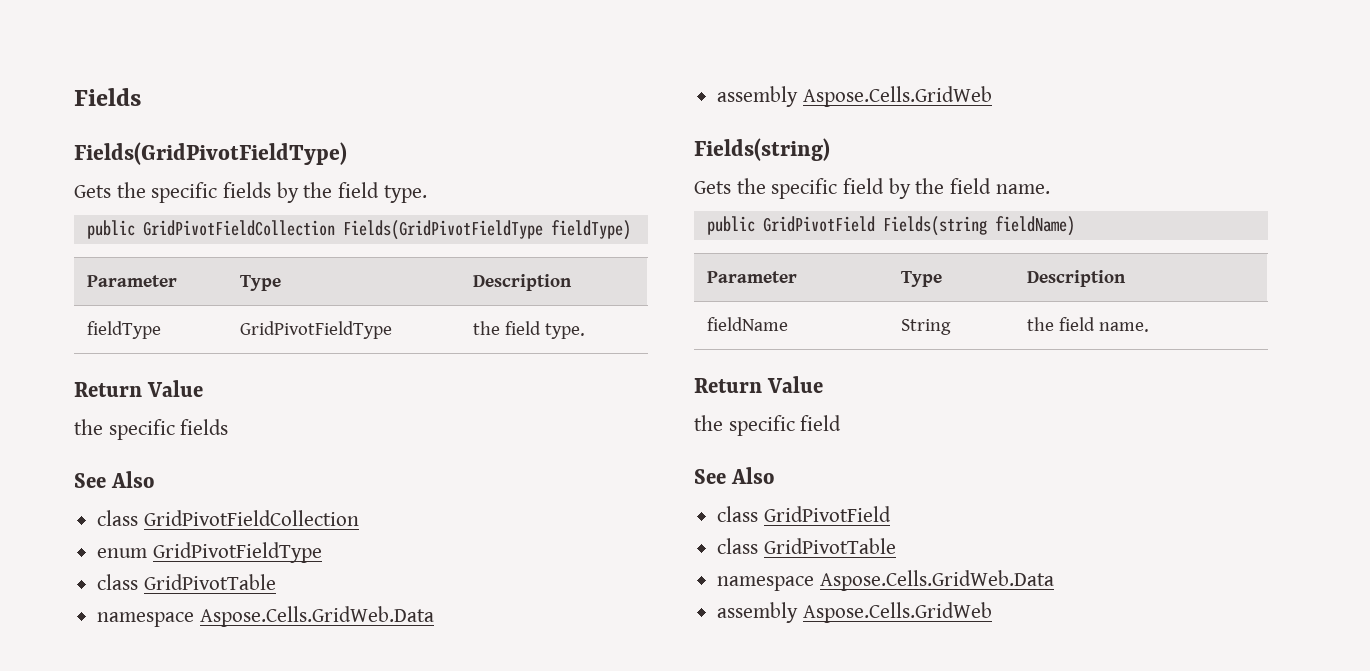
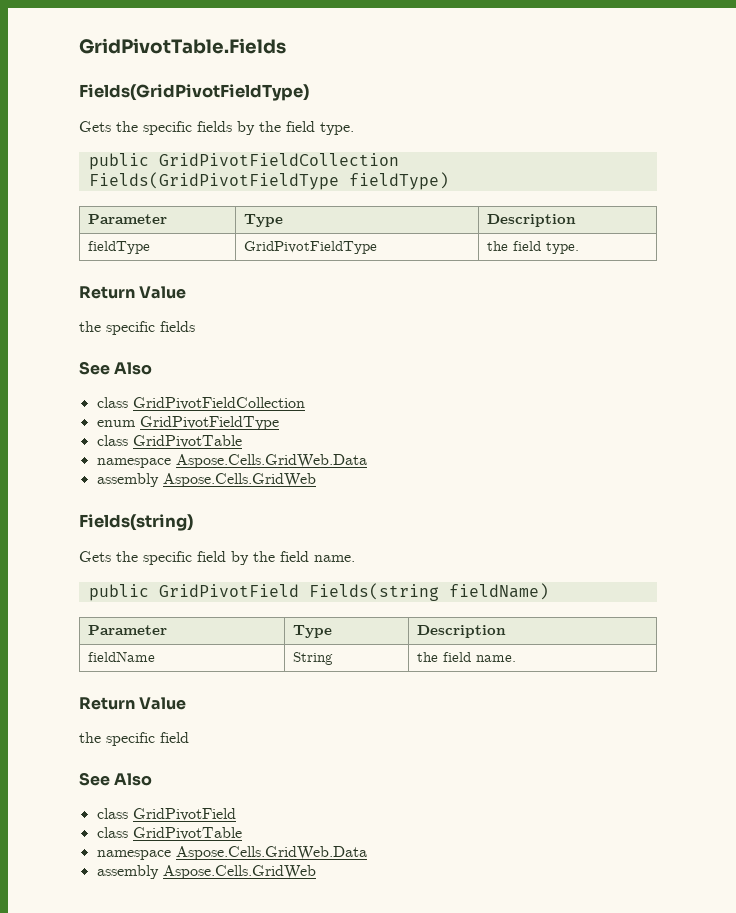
[74,88,141,106] Fields -> [79,38,286,54] GridPivotTable.Fields

